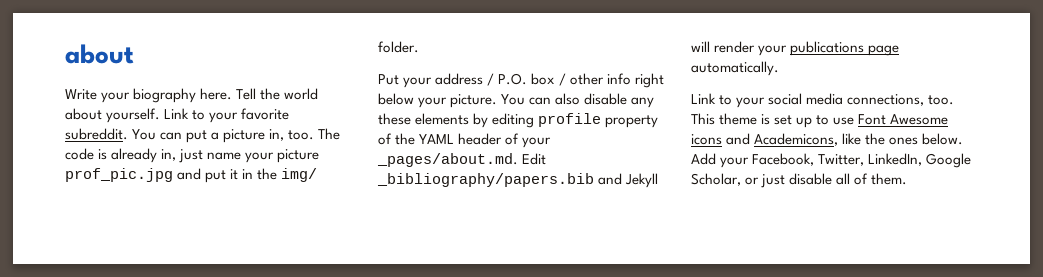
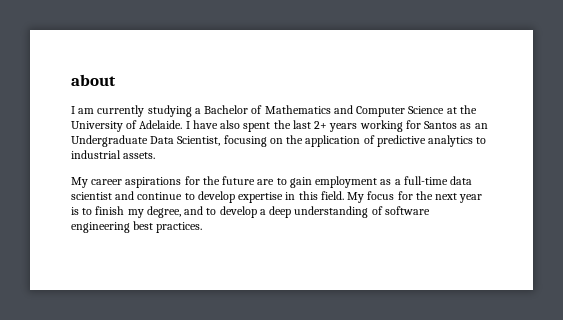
[65,88,319,103] [65,108,290,123] [65,128,341,143] [65,148,320,163] [65,168,318,183] [378,41,419,53] [378,73,665,88] [378,93,655,108] [378,113,659,128] [378,133,552,148] [377,153,547,167] [377,173,659,188] [691,41,900,56] [691,61,779,76] [691,93,955,108] [691,113,949,128] [691,133,964,146] [691,153,972,168] [691,173,908,188] Write your biography here. Tell the world about yourself. Link to your favorite subreddit. You can put a picture in, too. The code is already in, just name your picture prof_pic.jpg and put it in the img/ folder. // Put your address / P.O. box / other info right below your picture. You can also disable any these elements by editing profile property of the YAML header of your _pages/about.md. Edit _bibliography/papers.bib and Jekyll will render your publications page automatically. // Link to your social media connections, too. This theme is set up to use Font Awesome icons and Academicons, like the ones below. Add your Facebook, Twitter, LinkedIn, Google Scholar, or just disable all of them. -> [71,105,477,117] [71,120,488,132] [71,135,487,147] [71,150,156,159] [71,176,473,188] [71,191,483,203] [71,206,430,218] [71,221,203,233] I am currently studying a Bachelor of Mathematics and Computer Science at the University of Adelaide. I have also spent the last 2+ years working for Santos as an Undergraduate Data Scientist, focusing on the application of predictive analytics to industrial assets. // My career aspirations for the future are to gain employment as a full-time data scientist and continue to develop expertise in this field. My focus for the next year is to finish my degree, and to develop a deep understanding of software engineering best practices.

